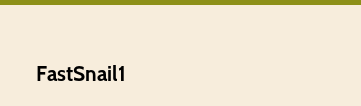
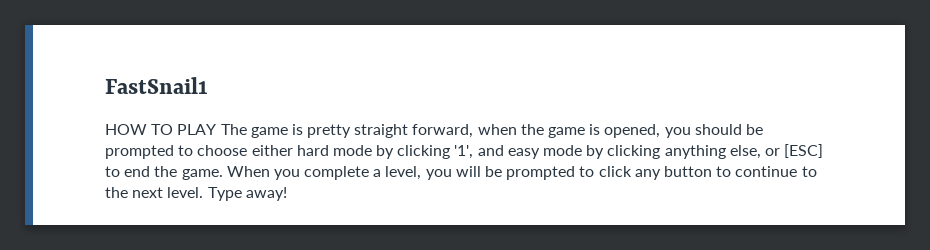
(126, 73) none -> [105,124,763,138] [105,144,824,159] [105,166,817,180] [105,187,287,201] // HOW TO PLAY The game is pretty straight forward, when the game is opened, you should be prompted to choose either hard mode by clicking '1', and easy mode by clicking anything else, or [ESC] to end the game. When you complete a level, you will be prompted to click any button to continue to the next level. Type away!

